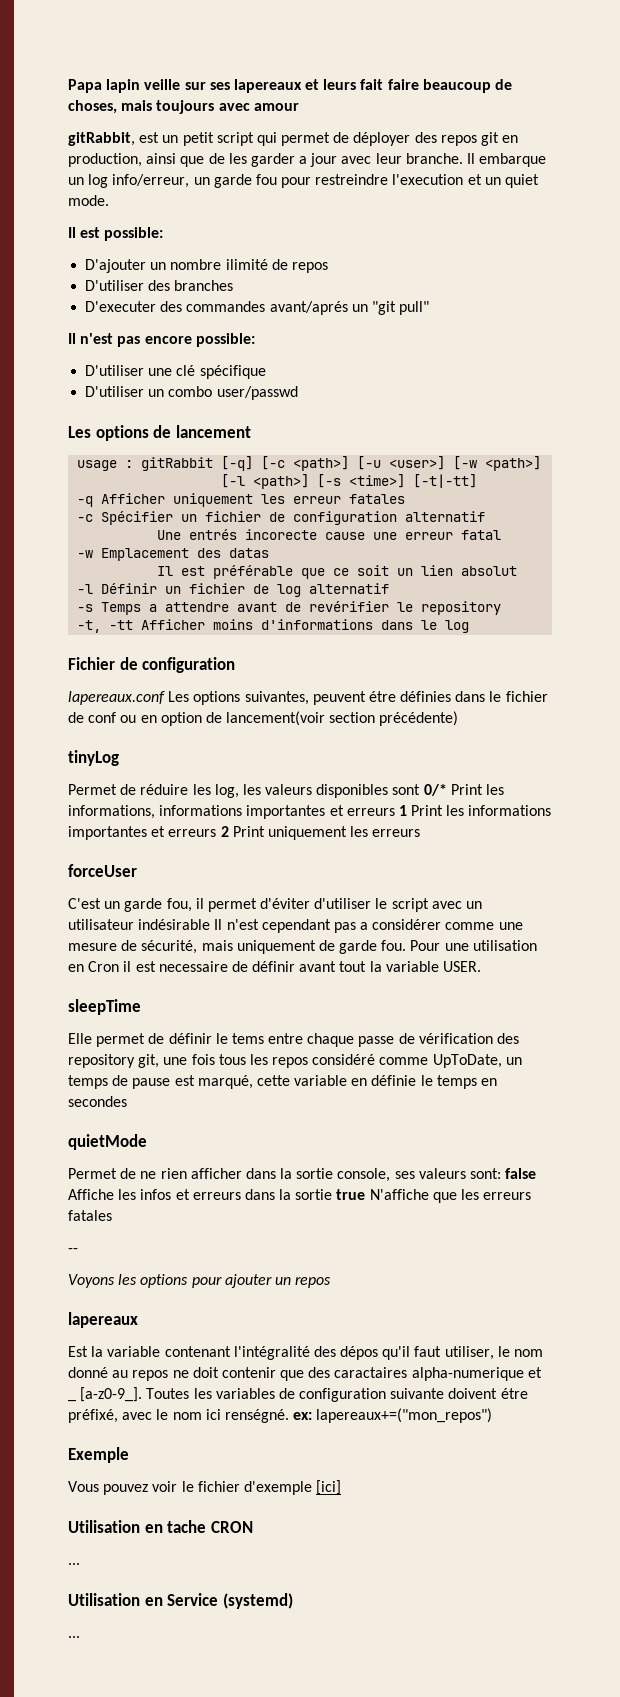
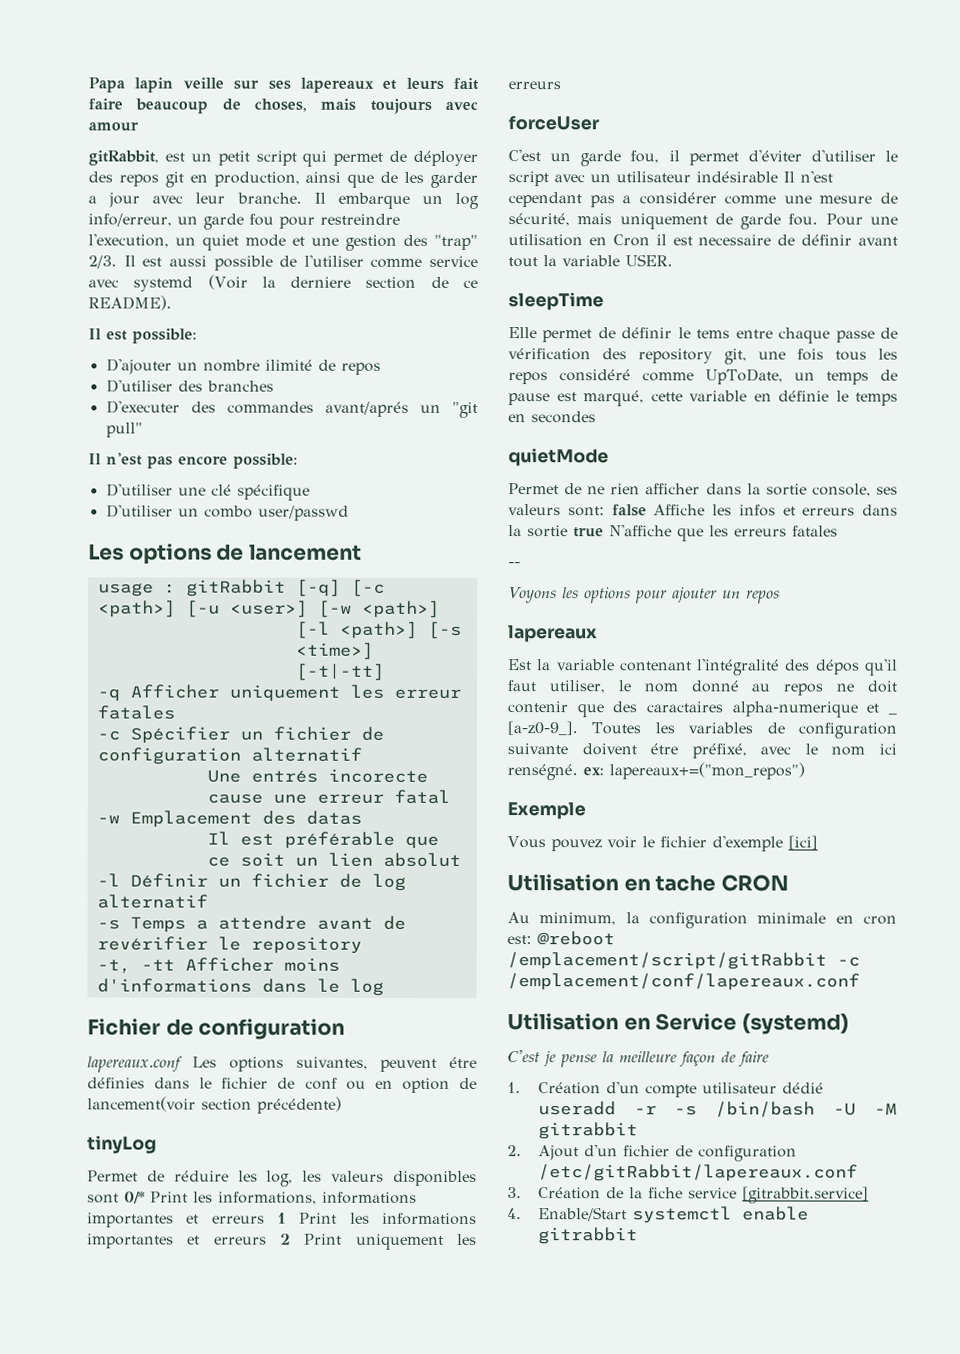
[392,174,540,188] [68,195,109,206] l'execution et un quiet mode. -> [88,233,478,251] [88,254,478,271] [88,274,478,292] [88,295,172,311] l'execution, un quiet mode et une gestion des "trap" 2/3. Il est aussi possible de l'utiliser comme service avec systemd (Voir la derniere section de ce README).
[68,1563,80,1565] [68,1593,293,1609] [68,1636,80,1638] ... // Utilisation en Service (systemd) // ... -> [507,912,897,929] [507,931,615,946] [507,952,860,970] [507,973,860,991] [507,1013,849,1035] [507,1050,769,1068] [507,1081,824,1098] [537,1101,897,1118] [537,1122,638,1140] [507,1144,797,1162] [537,1164,858,1182] [507,1186,869,1204] [507,1206,809,1224] [537,1227,638,1245] Au minimum, la configuration minimale en cron est: @reboot /emplacement/script/gitRabbit -c /emplacement/conf/lapereaux.conf // Utilisation en Service (systemd) // C'est je pense la meilleure façon de faire // 1. Création d'un compte utilisateur dédié useradd -r -s /bin/bash -U -M gitrabbit // 2. Ajout d'un fichier de configuration /etc/gitRabbit/lapereaux.conf // 3. Création de la fiche service [gitrabbit.service] // 4. Enable/Start systemctl enable gitrabbit

